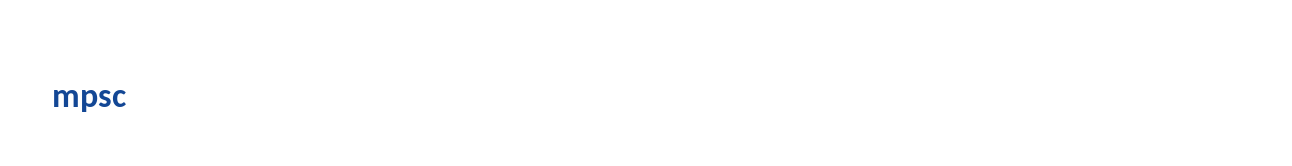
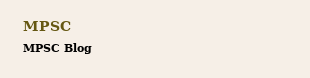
[52,90,126,112] mpsc -> [23,21,71,31] [23,43,92,54] MPSC // MPSC Blog

